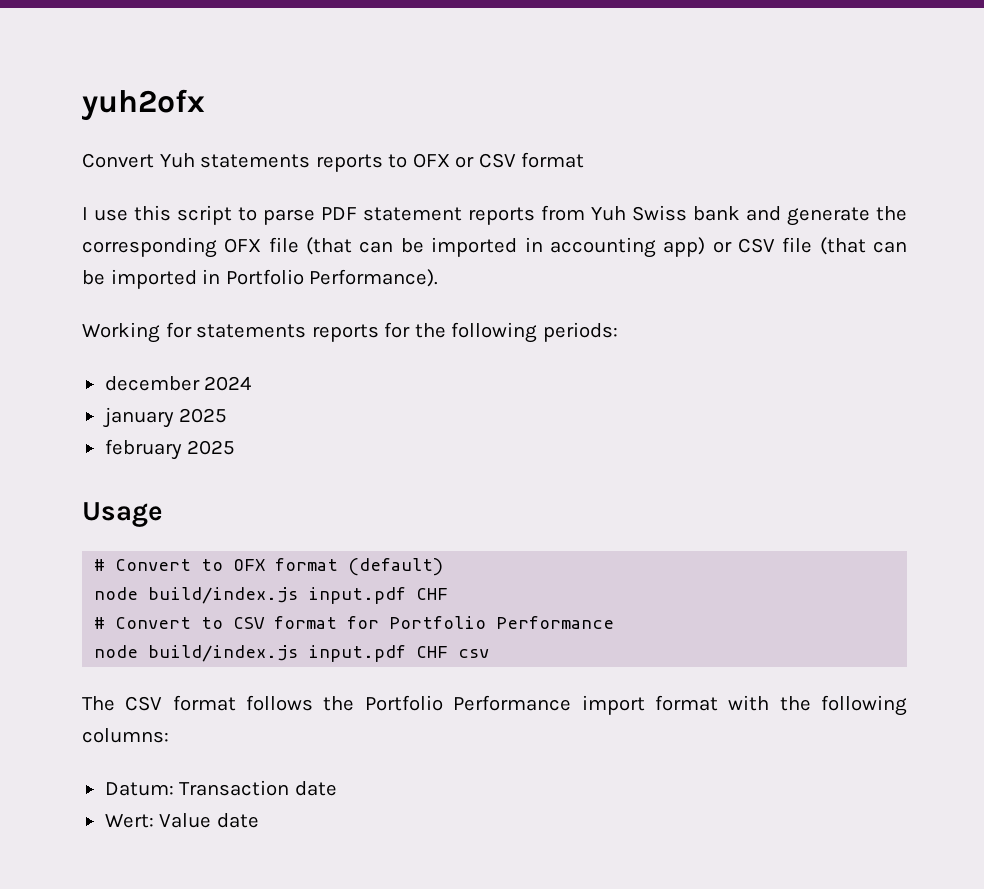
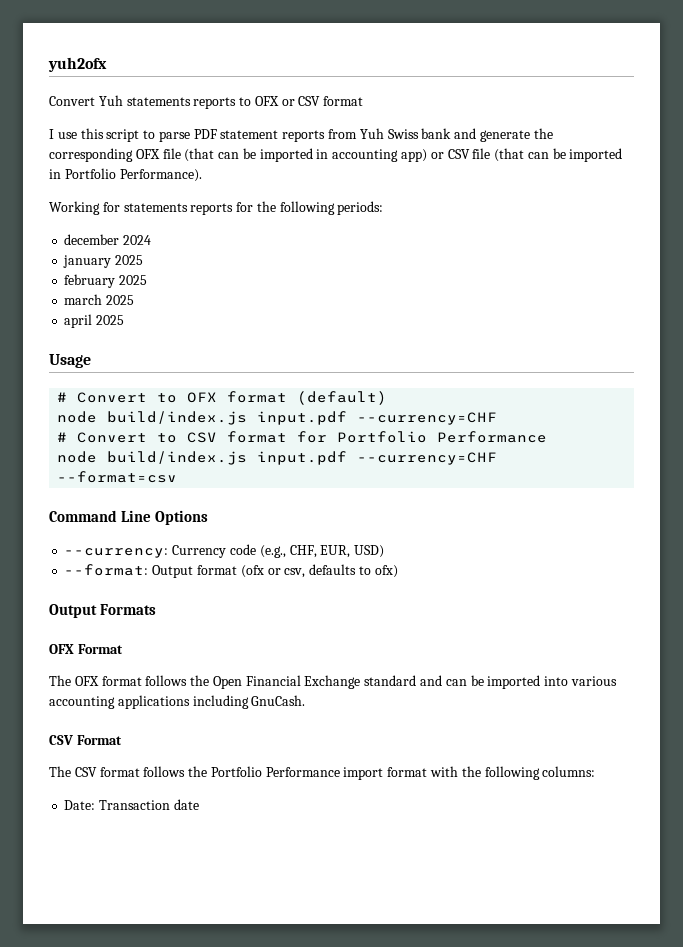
(236, 447) none -> [64,294,135,305] [64,314,125,328] // march 2025 // april 2025
[416,588,449,600] CHF -> [357,412,498,425] --currency=CHF
[416,646,490,658] CHF csv -> [357,452,498,465] [57,471,178,483] [49,510,208,525] [64,544,385,558] [64,564,398,578] [49,604,156,618] [49,644,123,654] [49,675,617,689] [49,695,306,709] [49,735,122,745] --currency=CHF --format=csv // Command Line Options // --currency: Currency code (e.g., CHF, EUR, USD) // --format: Output format (ofx or csv, defaults to ofx) // Output Formats // OFX Format // The OFX format follows the Open Financial Exchange standard and can be imported into various accounting applications including GnuCash. // CSV Format
[104,782,174,796] Datum: -> [64,800,96,810] Date:
[104,813,259,828] // Wert: Value date -> (199, 804) none

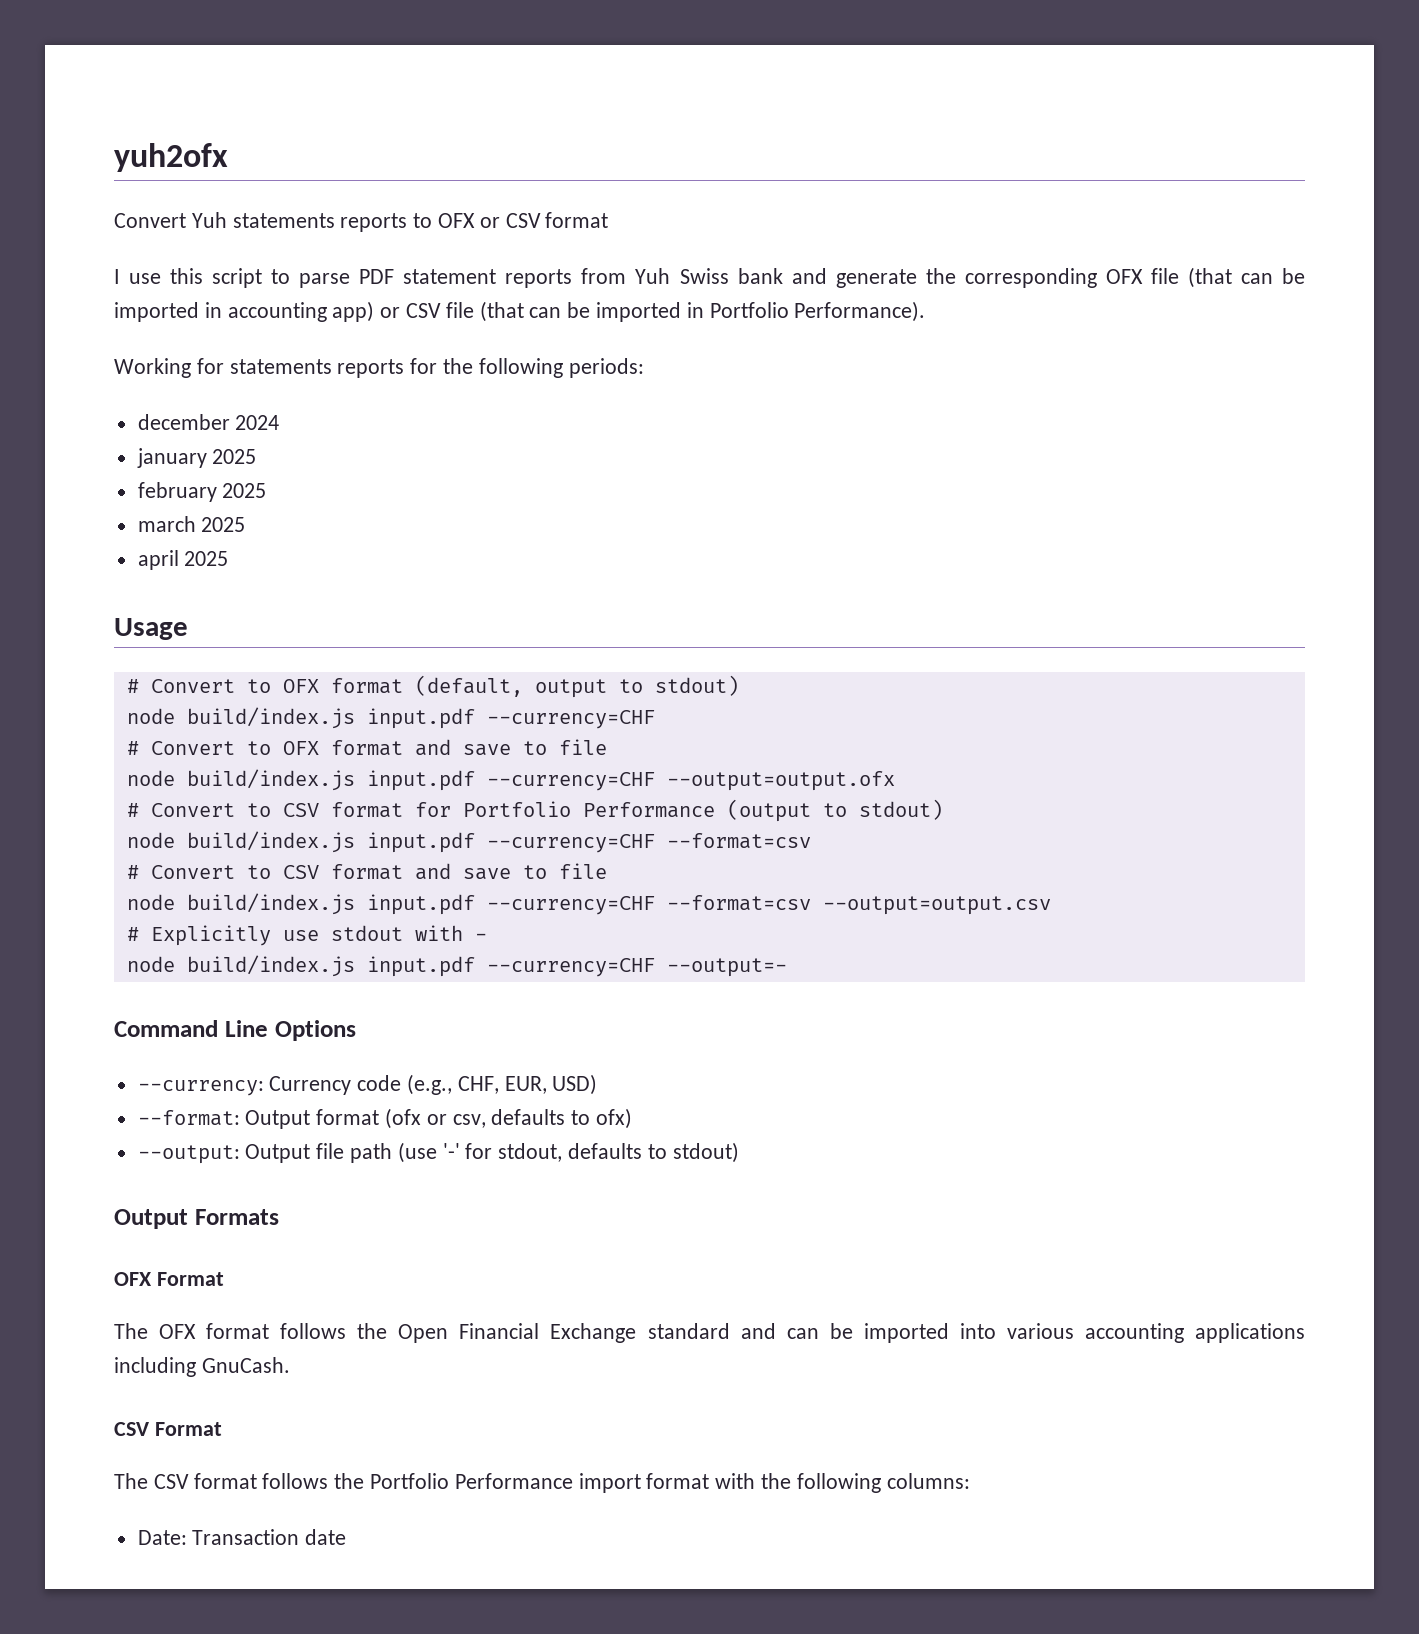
[297,391,388,405] [57,411,498,425] (default) // node build/index.js input.pdf --currency=CHF -> [414,675,739,698] [126,707,655,729] [126,739,607,756] [126,769,895,791] (default, output to stdout) // node build/index.js input.pdf --currency=CHF // # Convert to OFX format and save to file // node build/index.js input.pdf --currency=CHF --output=output.ofx
[57,451,498,465] [57,471,178,483] // node build/index.js input.pdf --currency=CHF --format=csv -> [726,799,943,822] [126,831,811,853] [126,863,607,880] [126,893,1051,915] [126,925,487,946] [126,955,787,977] (output to stdout) // node build/index.js input.pdf --currency=CHF --format=csv // # Convert to CSV format and save to file // node build/index.js input.pdf --currency=CHF --format=csv --output=output.csv // # Explicitly use stdout with - // node build/index.js input.pdf --currency=CHF --output=-
(398, 571) none -> [137,1142,739,1164] // --output: Output file path (use '-' for stdout, defaults to stdout)

